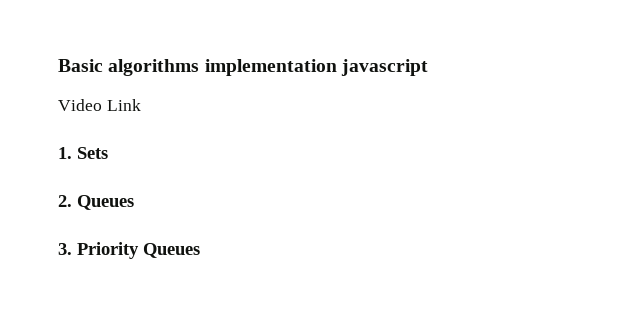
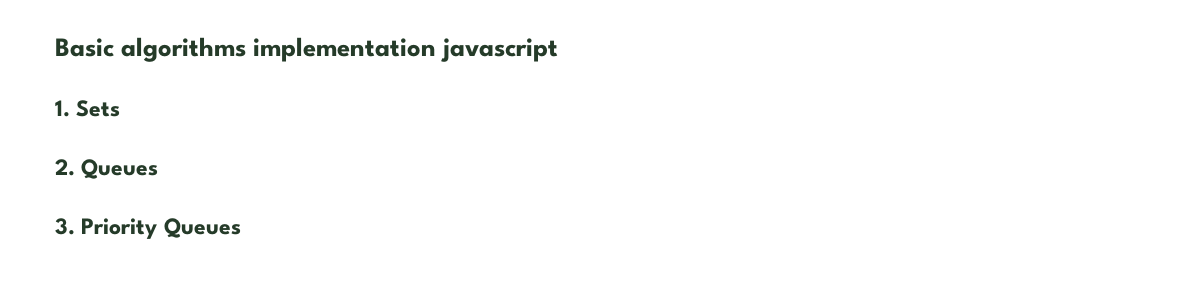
[58,99,141,111] // Video Link -> (559, 50) none

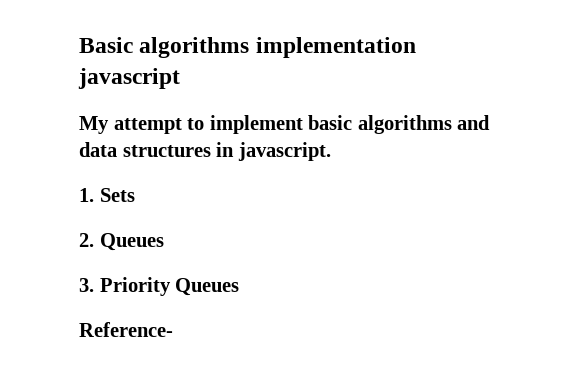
(559, 50) none -> [79,115,491,134] [79,142,331,161] // My attempt to implement basic algorithms and data structures in javascript.
(241, 228) none -> [79,322,173,337] // Reference-

